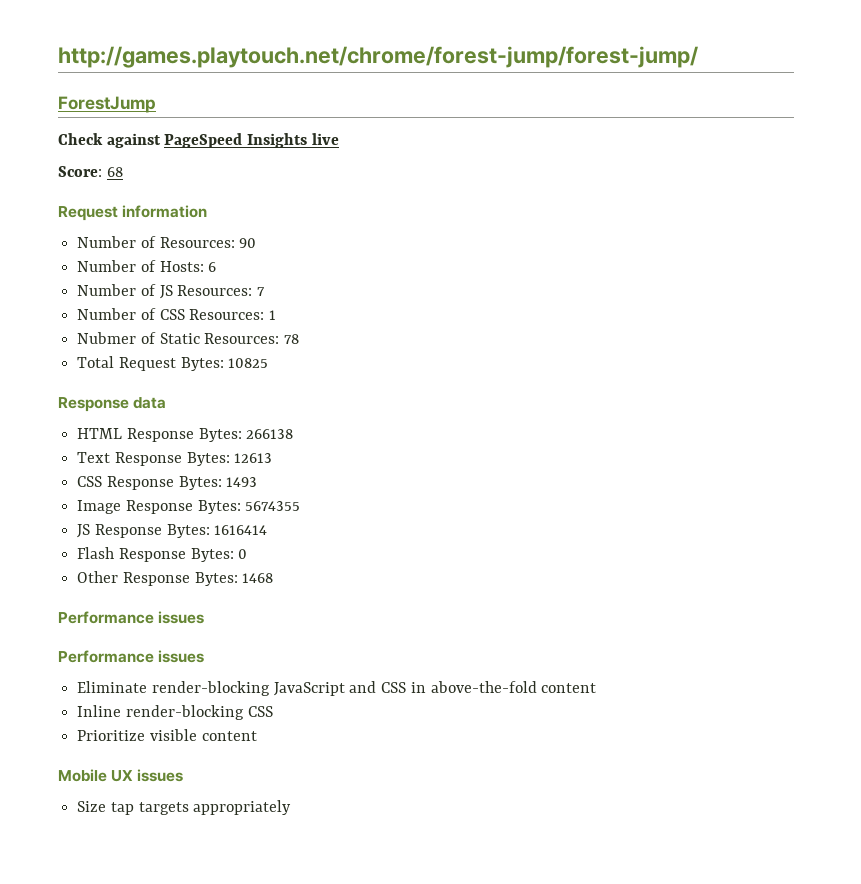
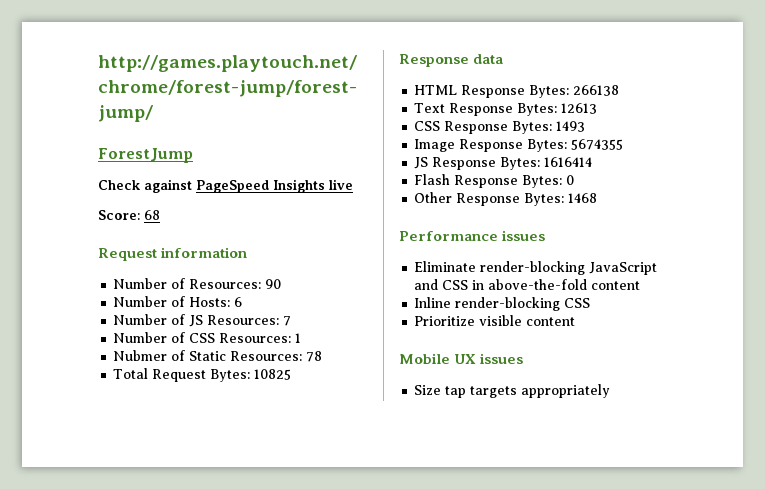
[58,650,205,663] // Performance issues -> (546, 235) none

